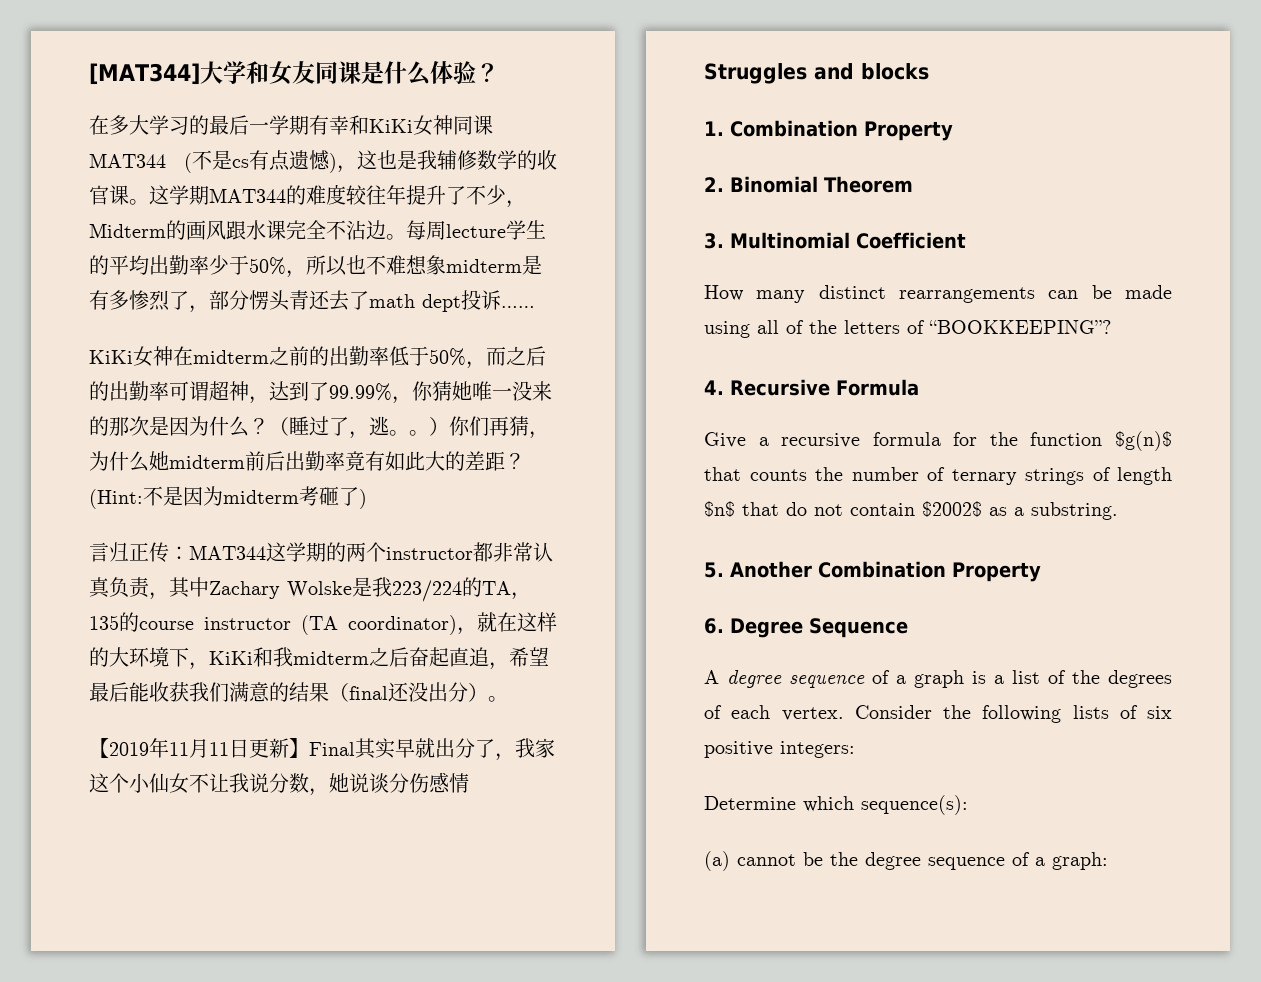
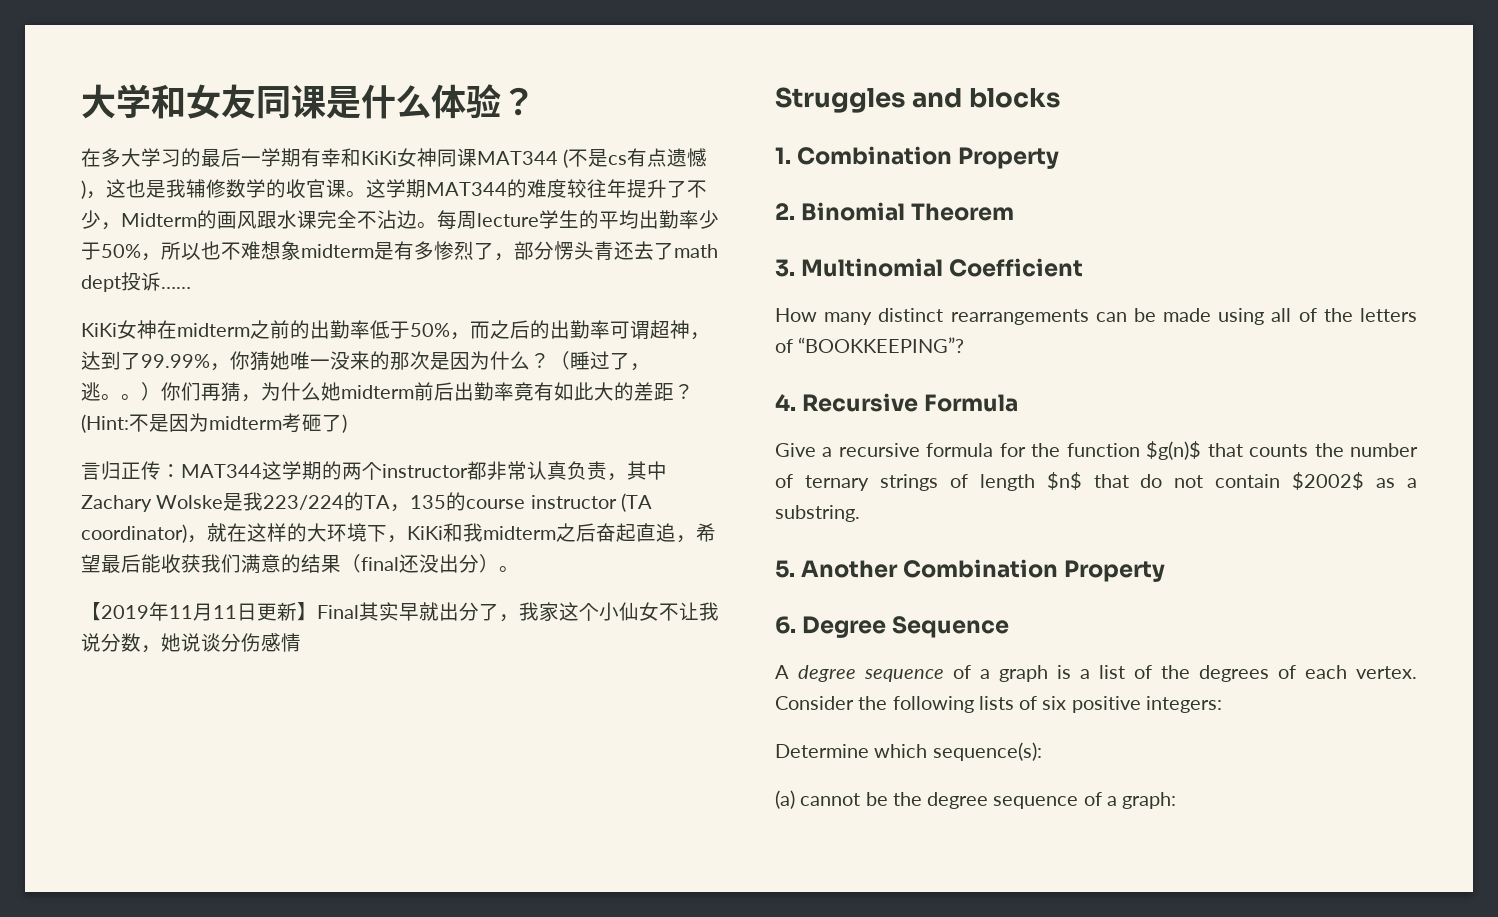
[89,63,200,85] [MAT344] -> (81, 101) none

